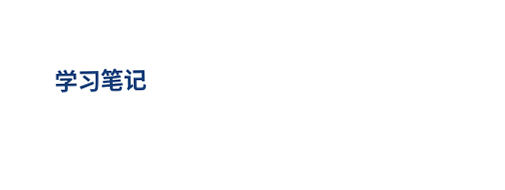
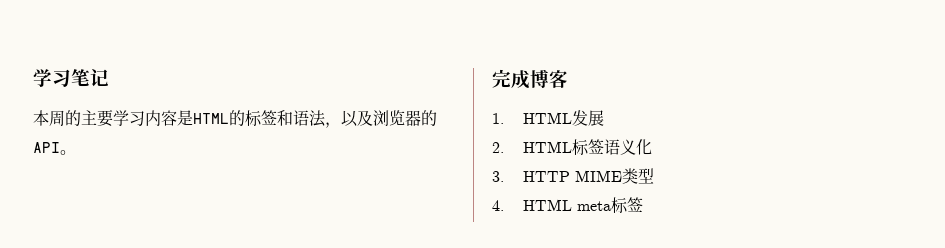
(147, 80) none -> [33,110,437,128] [33,142,76,155] [492,69,568,89] [492,110,604,126] [492,139,652,156] [492,168,654,184] [492,197,643,214] // 本周的主要学习内容是HTML的标签和语法，以及浏览器的API。 // 完成博客 // 1. HTML发展 // 2. HTML标签语义化 // 3. HTTP MIME类型 // 4. HTML meta标签

